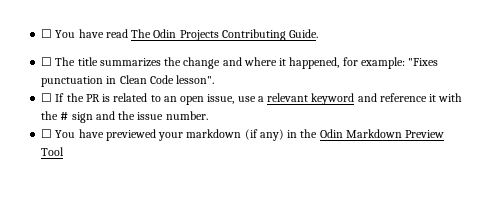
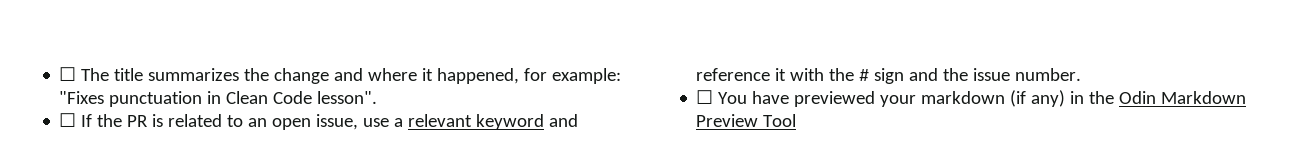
[41,29,319,41] [41,57,53,66] ☐ You have read The Odin Projects Contributing Guide. // ☐ -> [59,67,77,81] ☐

